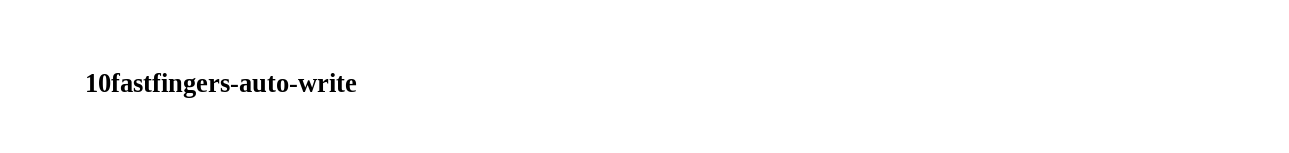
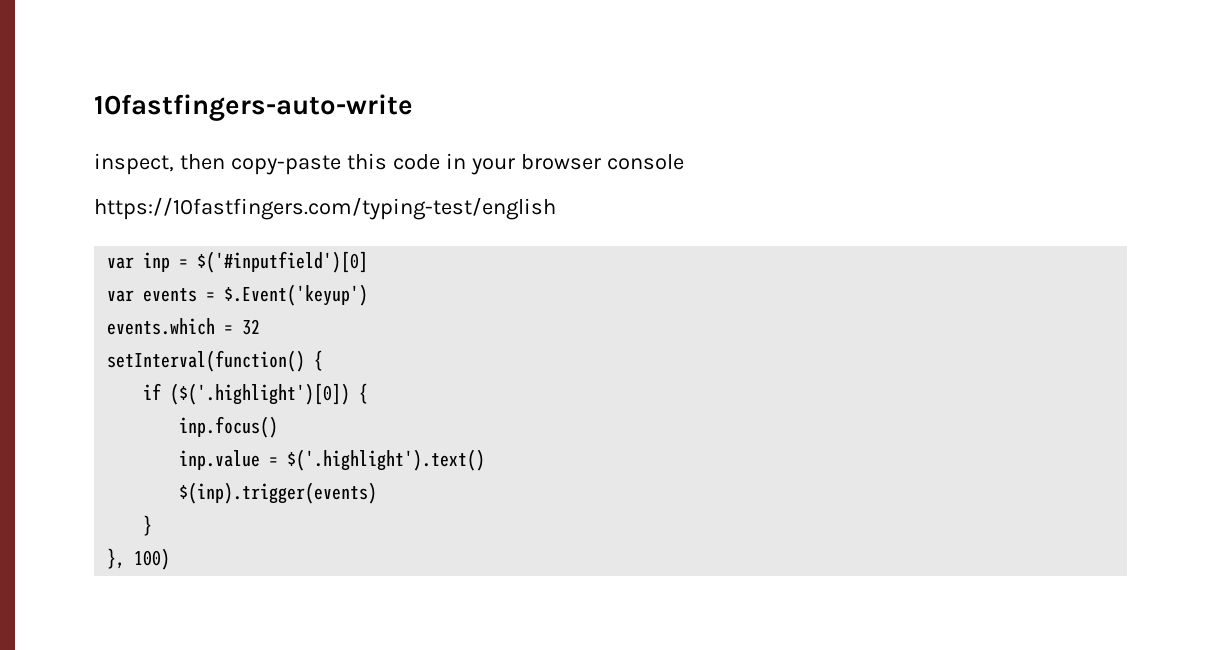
(357, 85) none -> [94,153,684,175] [94,197,556,220] [107,251,369,273] [107,284,369,306] [107,318,261,335] [107,350,324,372] [143,383,369,405] [179,416,279,438] [179,449,486,471] [179,482,378,504] [143,515,153,536] [107,548,171,570] // inspect, then copy-paste this code in your browser console // https://10fastfingers.com/typing-test/english // var inp = $('#inputfield')[0] // var events = $.Event('keyup') // events.which = 32 // setInterval(function() { // if ($('.highlight')[0]) { // inp.focus() // inp.value = $('.highlight').text() // $(inp).trigger(events) // } // }, 100)

